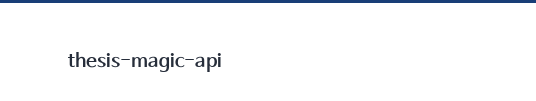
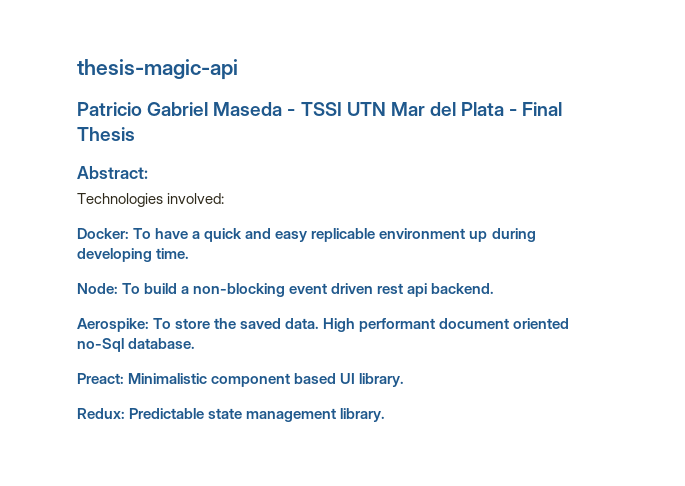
(222, 62) none -> [77,102,563,116] [77,127,135,141] [77,166,148,179] [77,193,225,207] [77,228,536,242] [77,248,190,262] [77,283,495,297] [77,318,570,332] [77,338,196,352] [77,373,405,387] [77,408,386,422] // Patricio Gabriel Maseda - TSSI UTN Mar del Plata - Final Thesis // Abstract: // Technologies involved: // Docker: To have a quick and easy replicable environment up during developing time. // Node: To build a non-blocking event driven rest api backend. // Aerospike: To store the saved data. High performant document oriented no-Sql database. // Preact: Minimalistic component based UI library. // Redux: Predictable state management library.

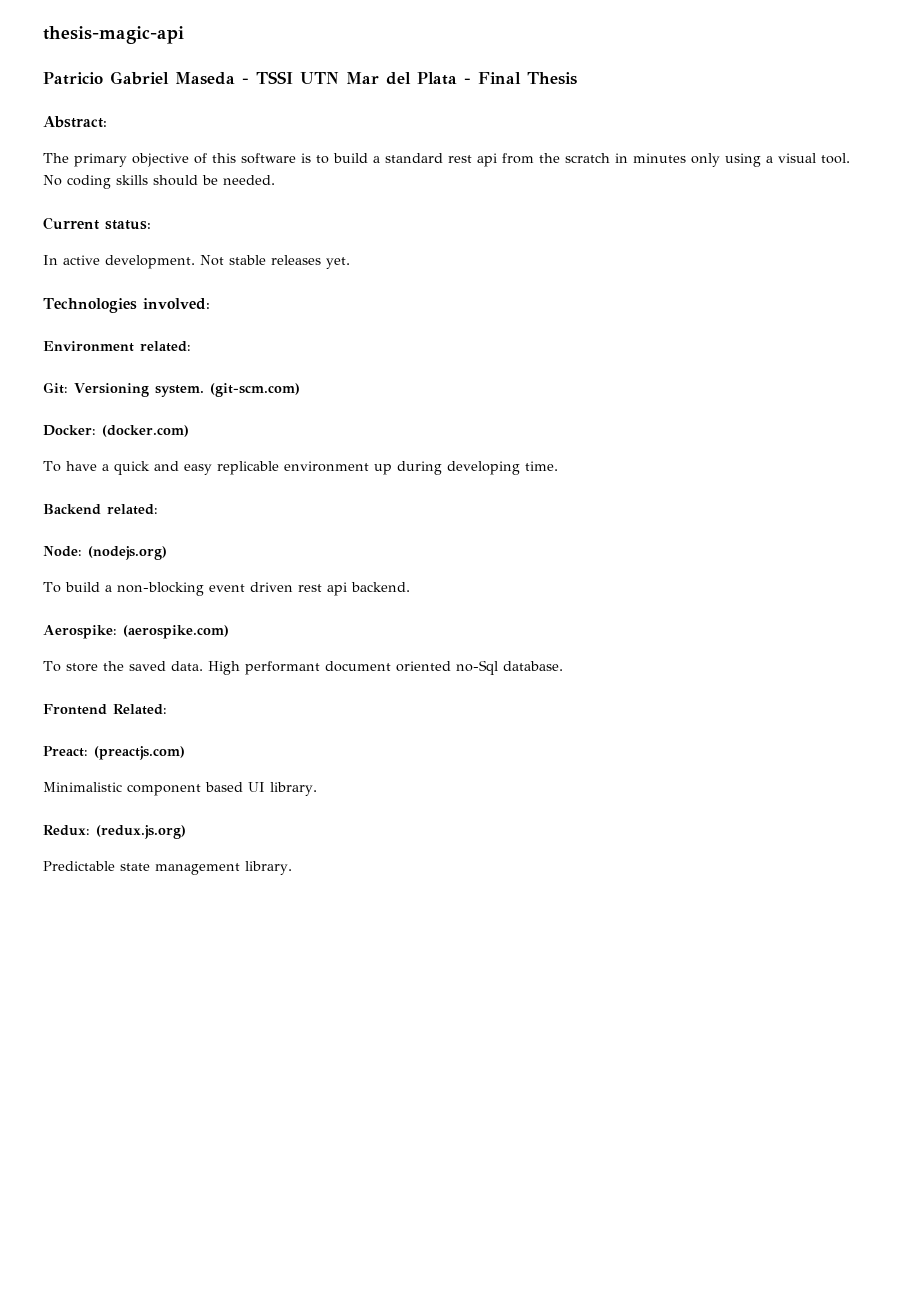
[77,193,225,207] Technologies involved: -> [43,153,850,167] [43,175,275,189] [43,217,151,230] [43,255,350,269] [43,298,210,313] [43,341,191,352] [43,382,300,397] The primary objective of this software is to build a standard rest api from the scratch in minutes only using a visual tool. No coding skills should be needed. // Current status: // In active development. Not stable releases yet. // Technologies involved: // Environment related: // Git: Versioning system. (git-scm.com)
(129, 233) none -> [102,425,189,437] (docker.com) //
(190, 253) none -> [43,504,158,515] // Backend related:
(118, 288) none -> [88,546,167,560] (nodejs.org) //
(149, 325) none -> [123,625,229,639] (aerospike.com) //
(196, 343) none -> [43,704,167,715] // Frontend Related:
(124, 378) none -> [94,746,185,760] (preactjs.com) //
(125, 413) none -> [96,825,186,839] (redux.js.org) //

